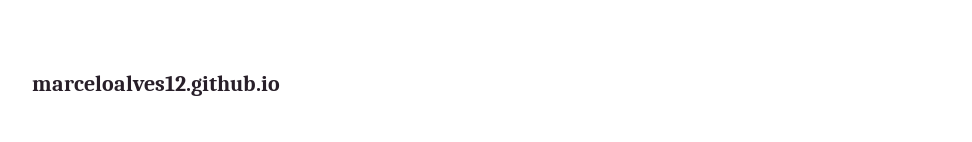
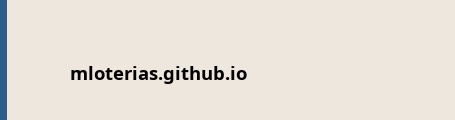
[32,75,280,96] marceloalves12.github.io -> [70,66,247,84] mloterias.github.io

